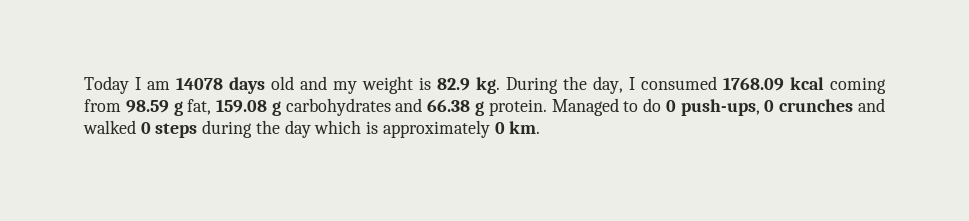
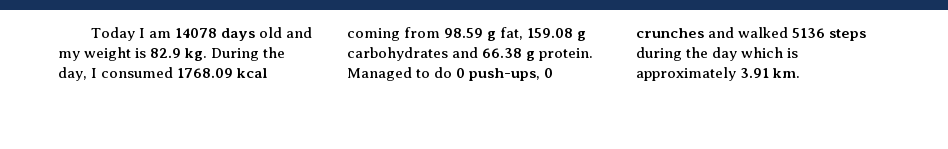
[140,122,151,134] 0 -> [792,28,826,38] 5136
[494,122,505,134] 0 -> [740,68,770,78] 3.91

